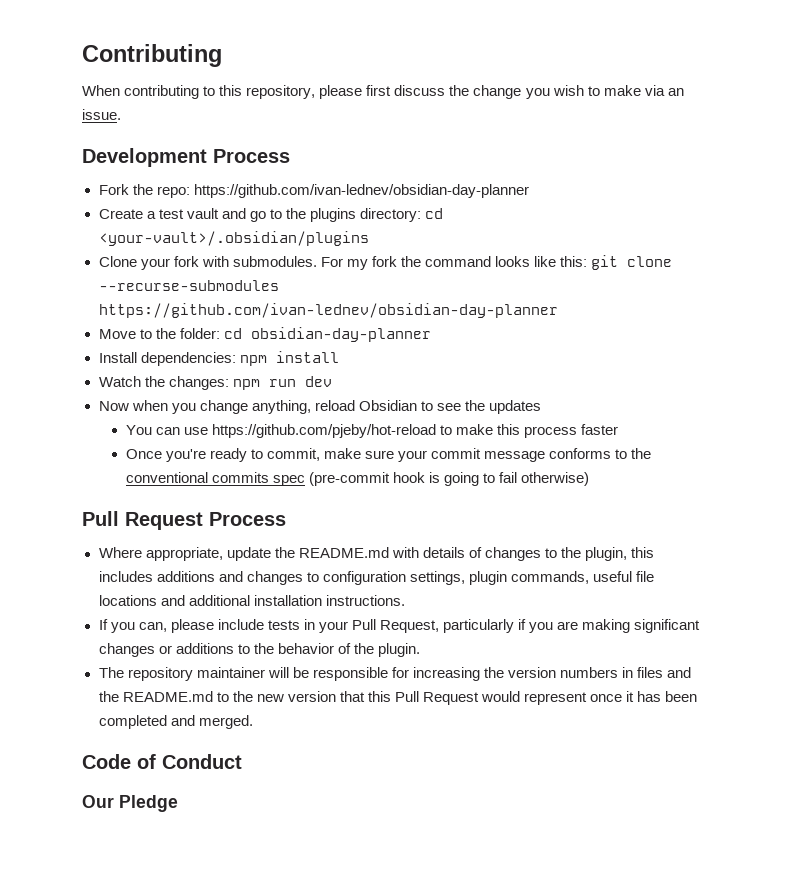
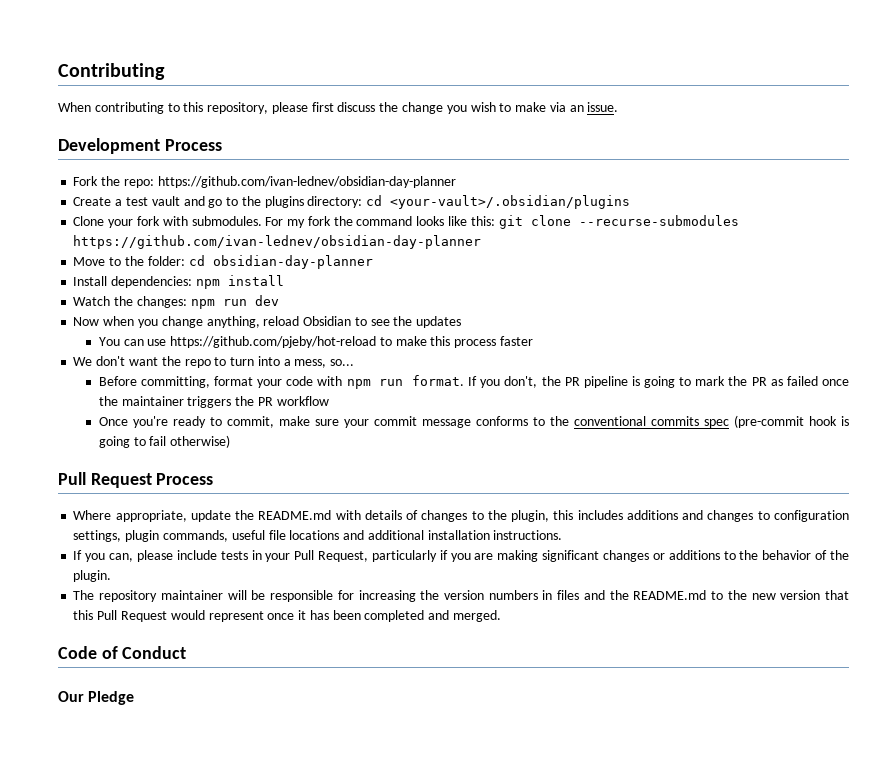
(619, 429) none -> [73,356,355,368] [98,375,849,389] [98,396,329,408] // We don't want the repo to turn into a mess, so... // Before committing, format your code with npm run format. If you don't, the PR pipeline is going to mark the PR as failed once the maintainer triggers the PR workflow

